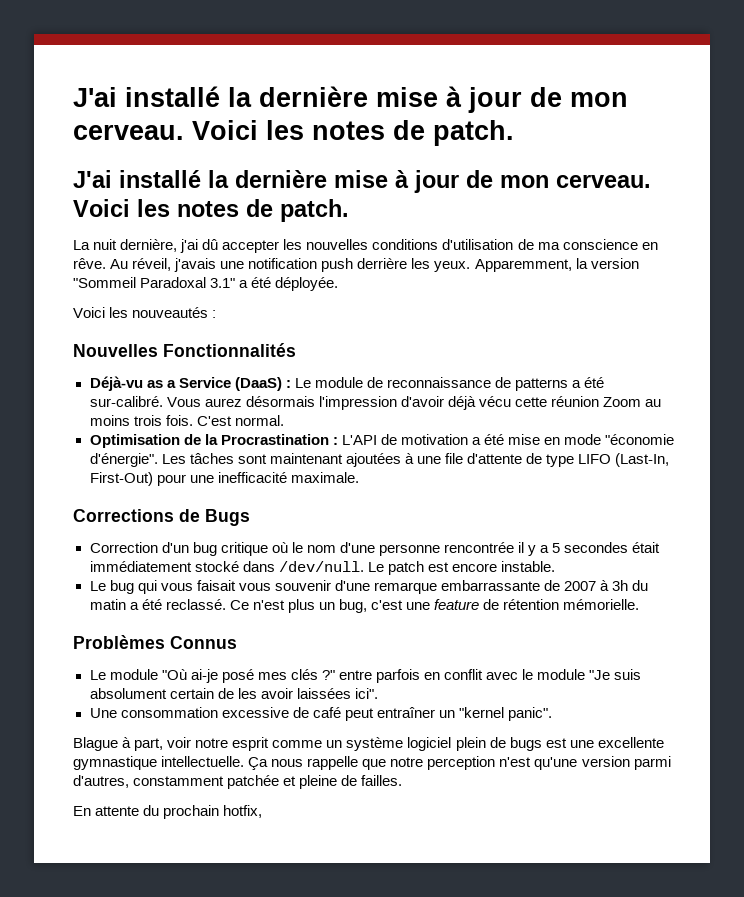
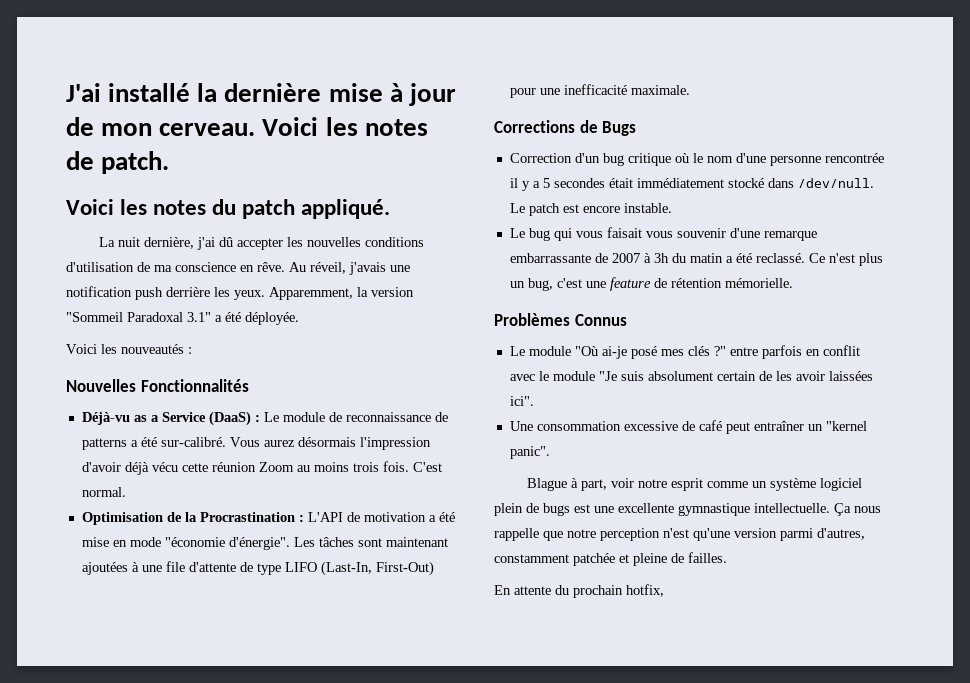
[73,170,651,193] [73,199,349,222] J'ai installé la dernière mise à jour de mon cerveau. Voici les notes de patch. -> [66,199,391,219] Voici les notes du patch appliqué.

